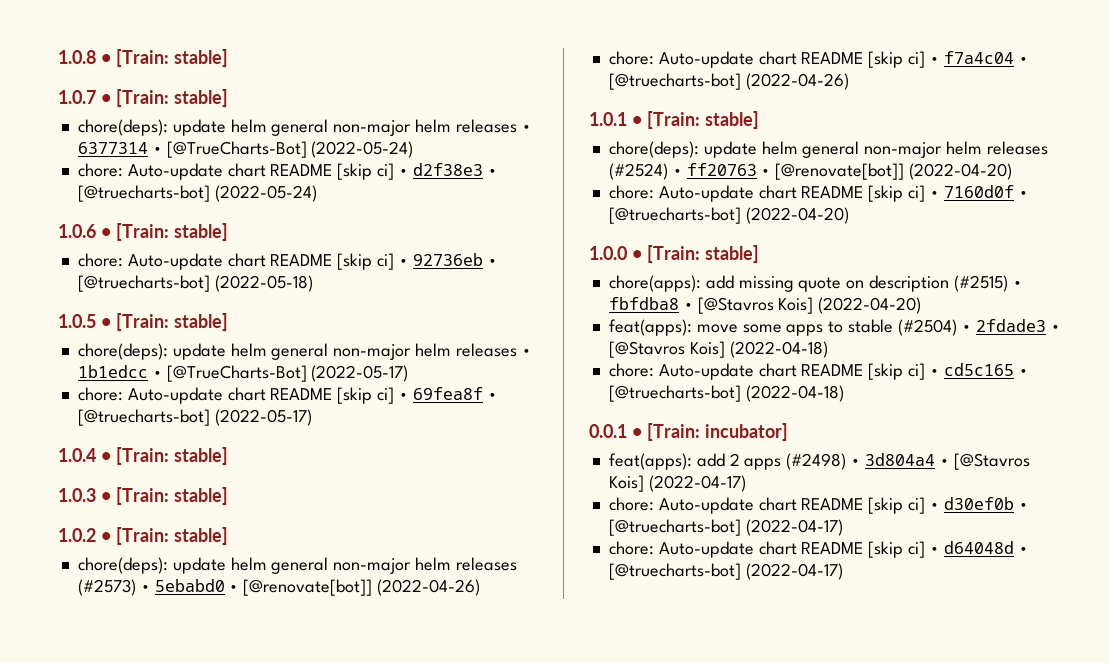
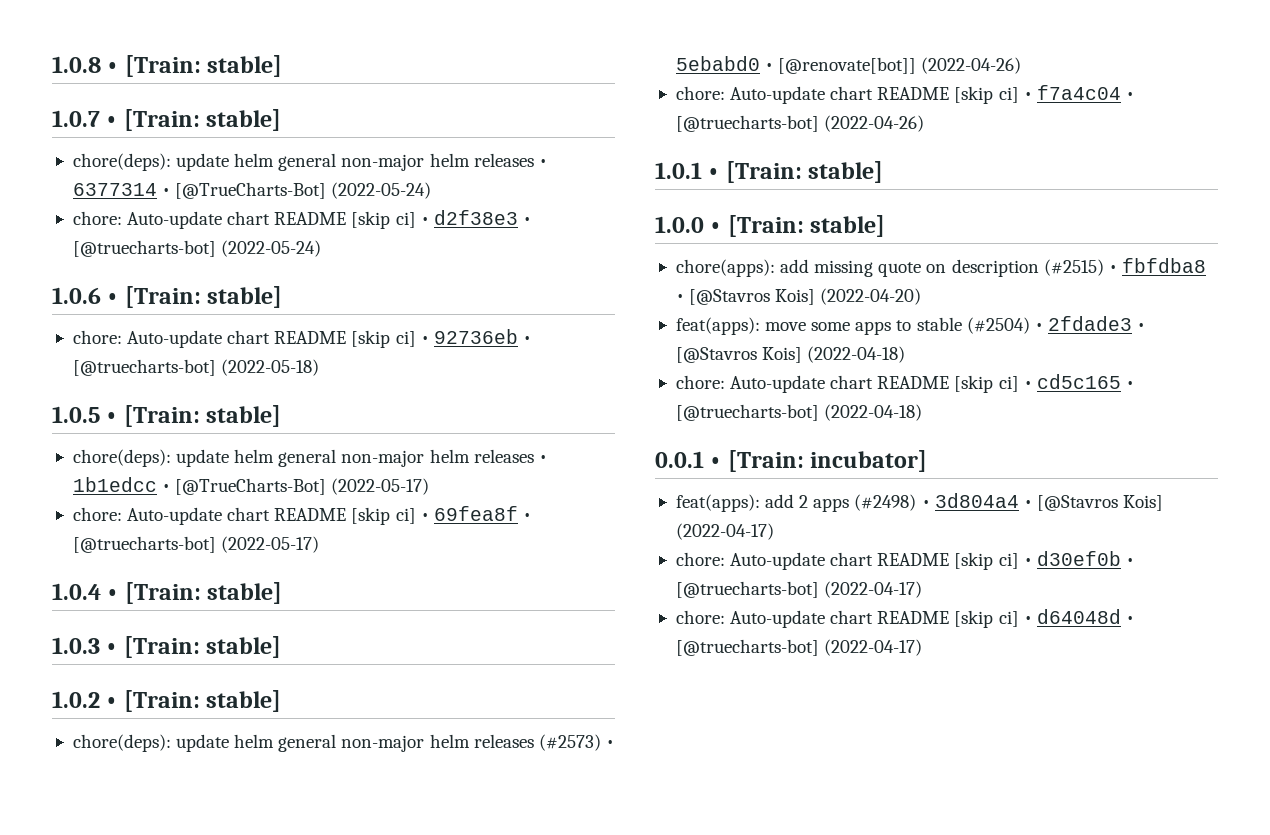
[608,141,1048,158] [608,163,1013,180] [608,185,1028,202] [608,207,849,224] // chore(deps): update helm general non-major helm releases (#2524) • ff20763 • [@renovate[bot]] (2022-04-20) // chore: Auto-update chart README [skip ci] • 7160d0f • [@truecharts-bot] (2022-04-20) -> (884, 172) none

